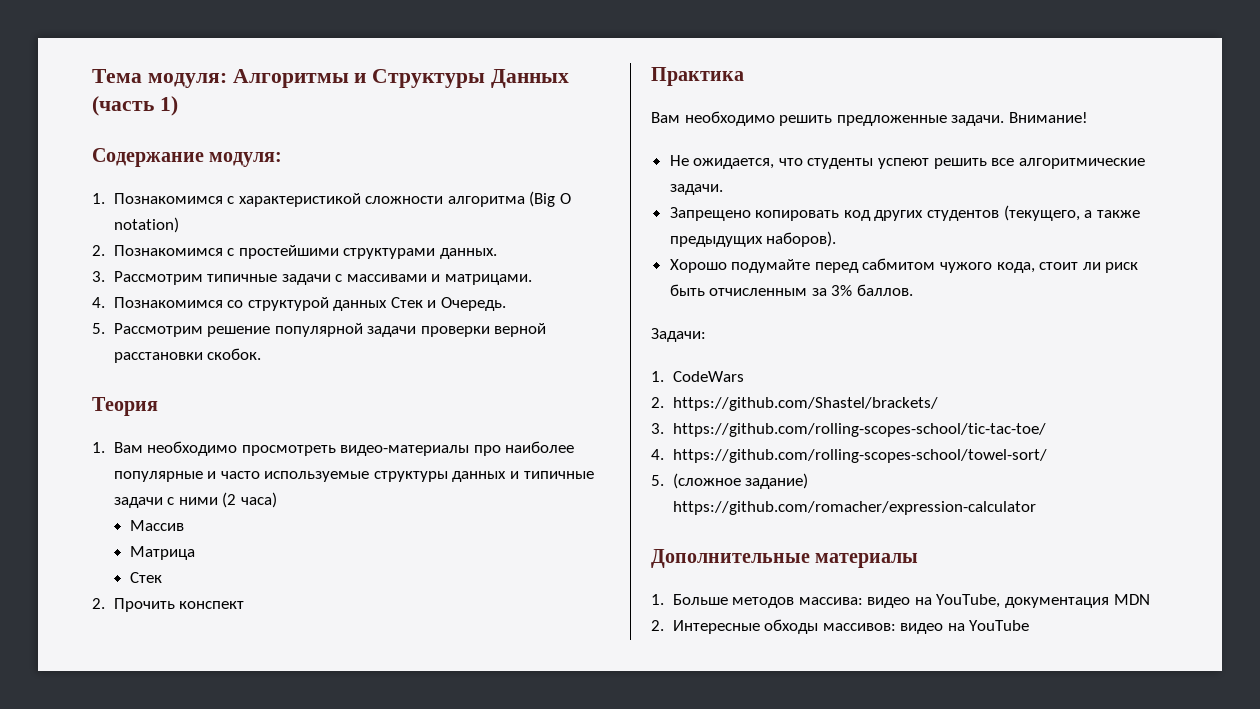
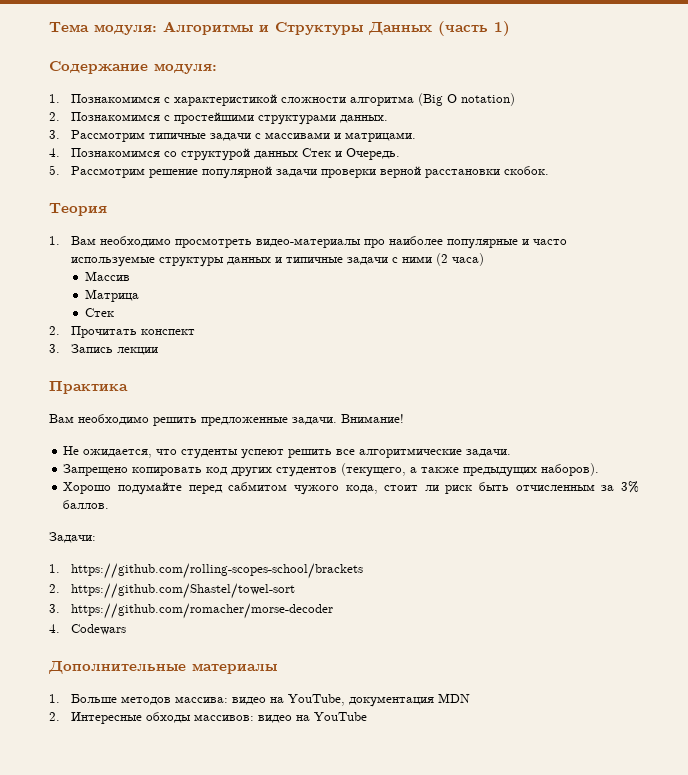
[113,598,175,612] Прочить -> [70,326,137,338] Прочитать
(245, 605) none -> [49,344,158,355] // 3. Запись лекции
[672,371,744,382] [651,397,938,411] [651,423,1046,437] [651,449,1047,463] [651,473,809,489] [672,501,1036,515] CodeWars // 2. https://github.com/Shastel/brackets/ // 3. https://github.com/rolling-scopes-school/tic-tac-toe/ // 4. https://github.com/rolling-scopes-school/towel-sort/ // 5. (сложное задание) https://github.com/romacher/expression-calculator -> [70,563,363,579] [49,583,295,599] [49,603,333,619] [49,624,126,635] https://github.com/rolling-scopes-school/brackets // 2. https://github.com/Shastel/towel-sort // 3. https://github.com/romacher/morse-decoder // 4. Codewars

